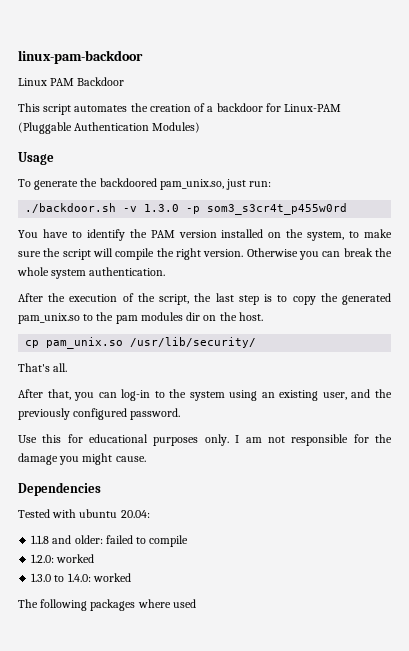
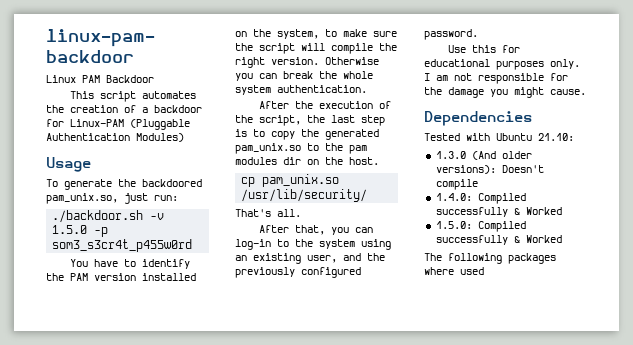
[144,204,180,212] 1.3.0 -> [52,225,88,234] 1.5.0
[79,509,150,518] [31,535,189,547] [31,554,95,563] [31,573,131,582] ubuntu 20.04: // 1.1.8 and older: failed to compile // 1.2.0: worked // 1.3.0 to 1.4.0: worked -> [496,133,574,141] [435,151,532,160] [435,165,544,174] [435,179,478,190] [435,193,526,204] [435,207,562,217] [435,221,526,232] [435,235,562,245] Ubuntu 21.10: // 1.3.0 (And older versions): Doesn't compile // 1.4.0: Compiled successfully & Worked // 1.5.0: Compiled successfully & Worked

